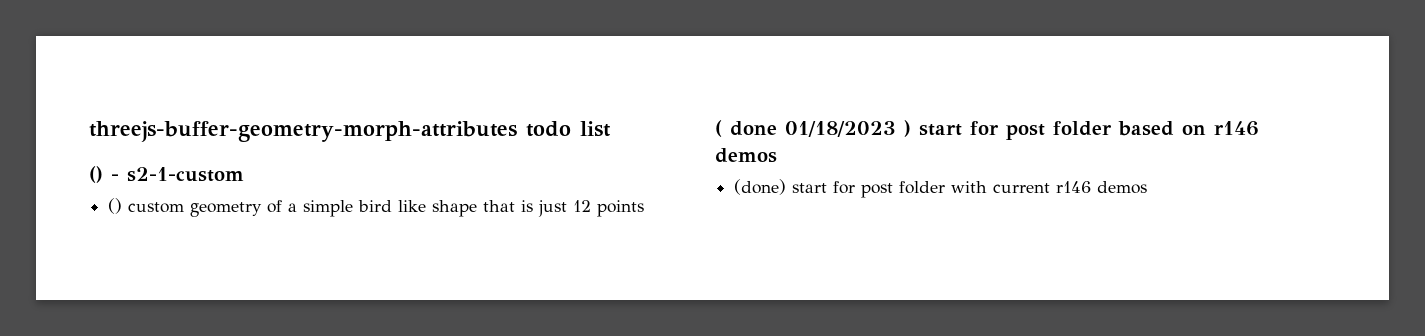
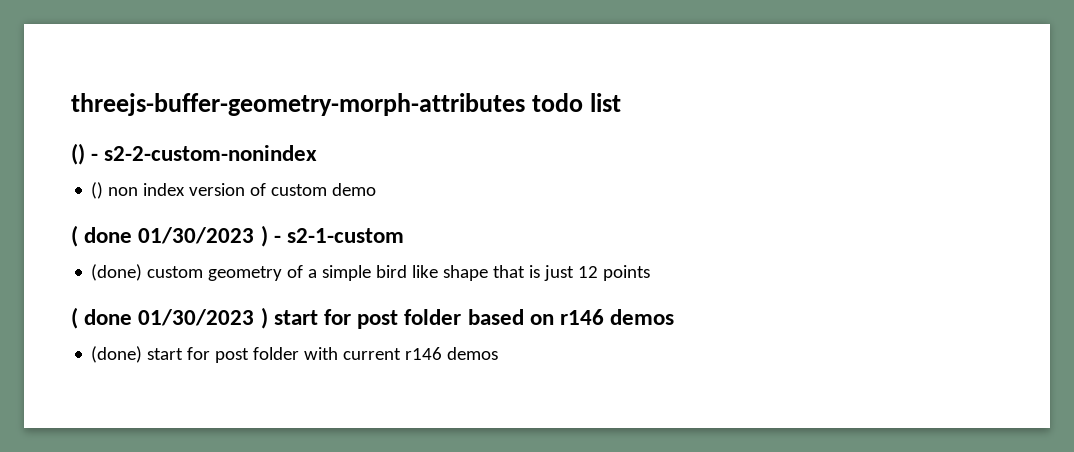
(119, 177) none -> [104,145,318,161] [91,182,377,199] [71,225,281,247] s2-2-custom-nonindex // () non index version of custom demo // ( done 01/30/2023 ) -
[108,198,123,214] () -> [91,264,143,281] (done)
[785,121,896,137] 01/18/2023 -> [138,309,255,326] 01/30/2023

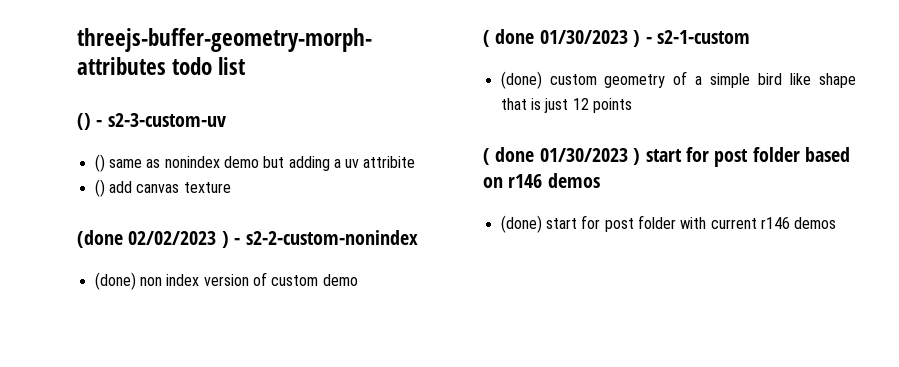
(99, 157) none -> [107,113,226,127] [94,154,416,172] [94,179,231,197] [77,230,241,248] s2-3-custom-uv // () same as nonindex demo but adding a uv attribite // () add canvas texture // (done 02/02/2023 ) -
[91,182,104,199] () -> [94,272,136,290] (done)

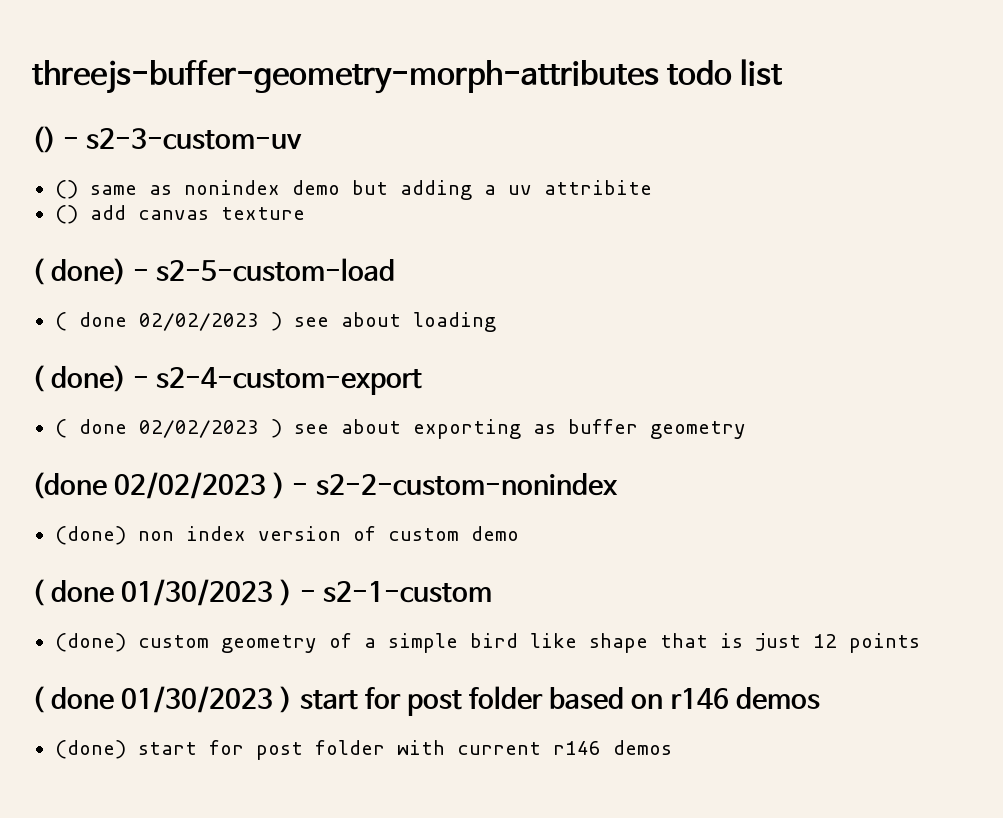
(231, 187) none -> [32,258,396,285] [54,312,496,332] [32,365,423,395] [54,419,746,439] // ( done) - s2-5-custom-load // ( done 02/02/2023 ) see about loading // ( done) - s2-4-custom-export // ( done 02/02/2023 ) see about exporting as buffer geometry

